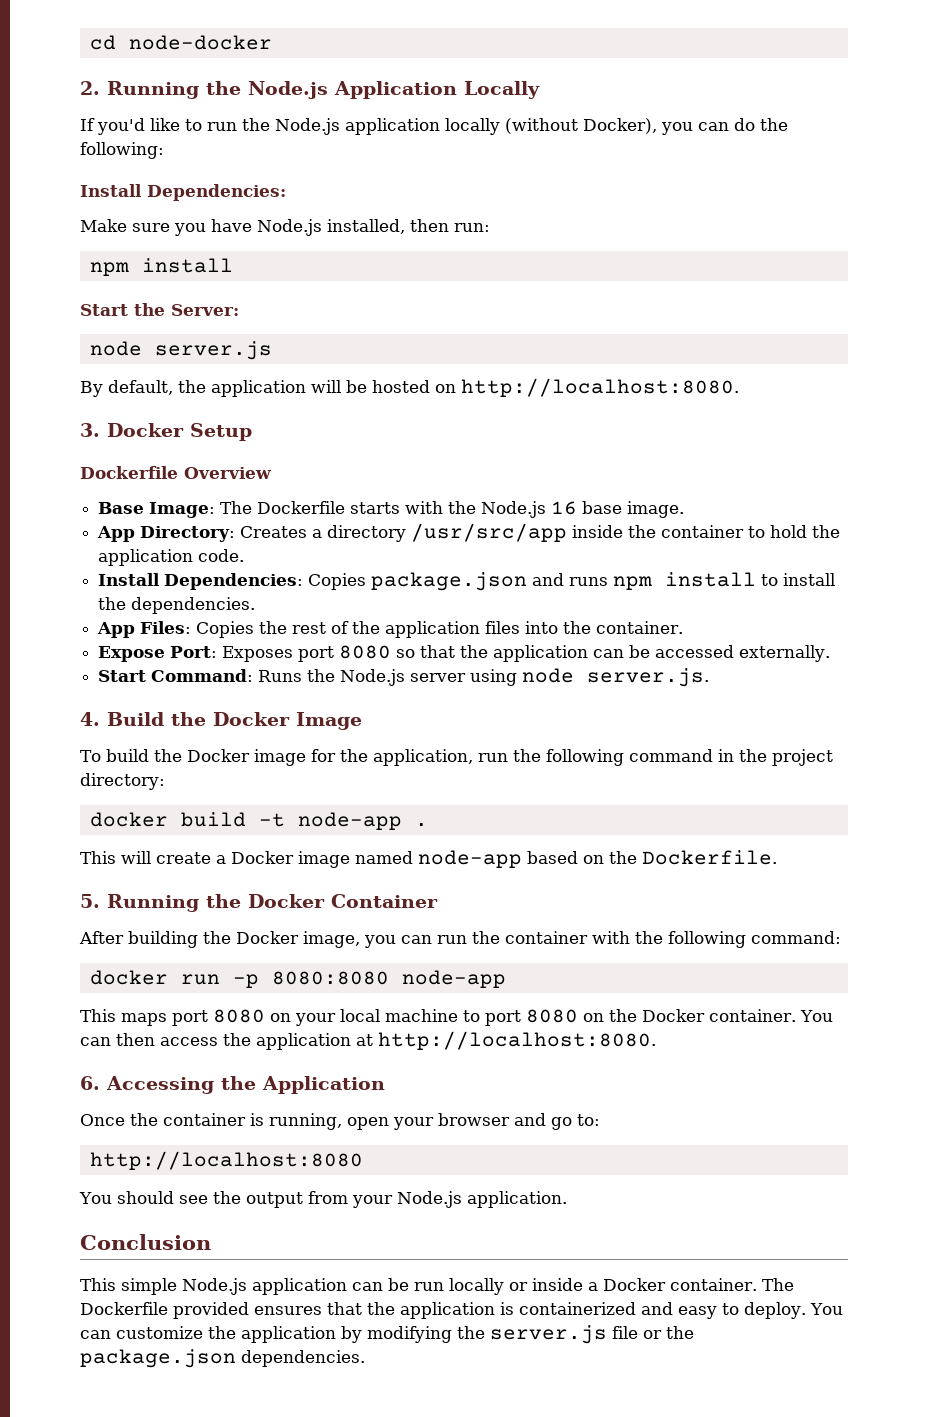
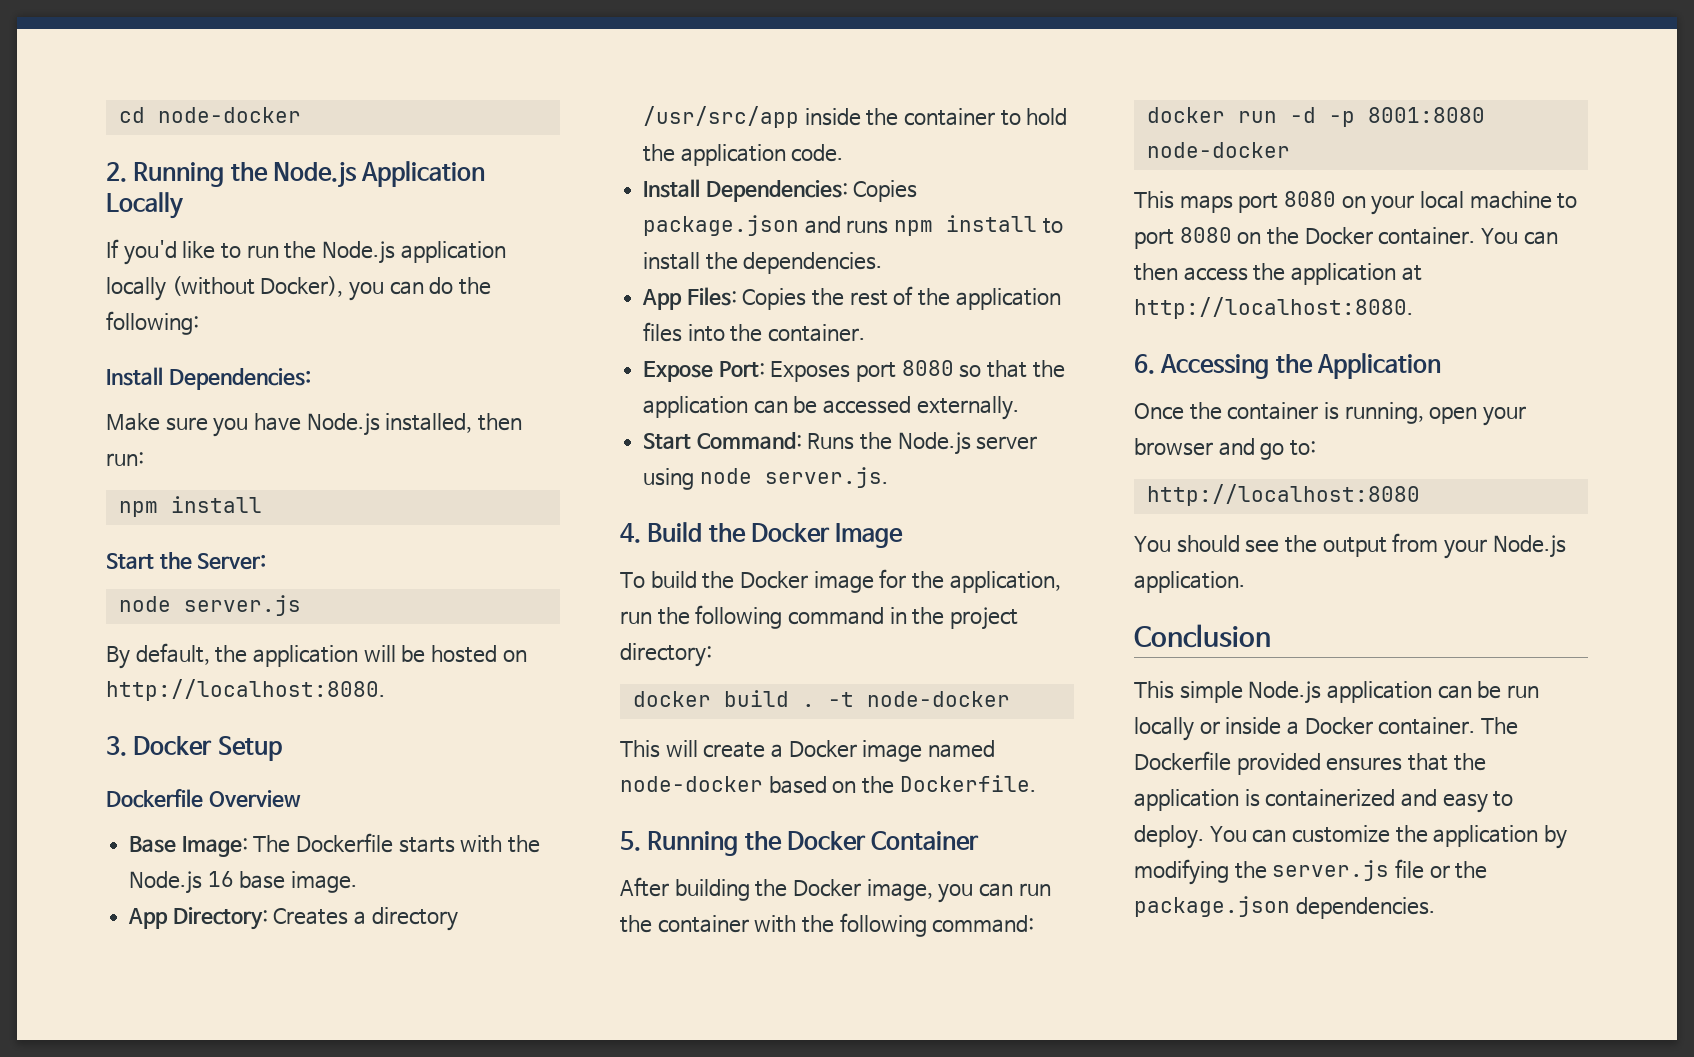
[258,812,428,830] -t node-app . -> [801,691,1010,707] . -t node-docker
[418,850,522,868] node-app -> [620,776,763,792] node-docker
[232,970,506,988] -p 8080:8080 node-app -> [1289,107,1485,127] [1146,142,1290,158] -d -p 8001:8080 node-docker

